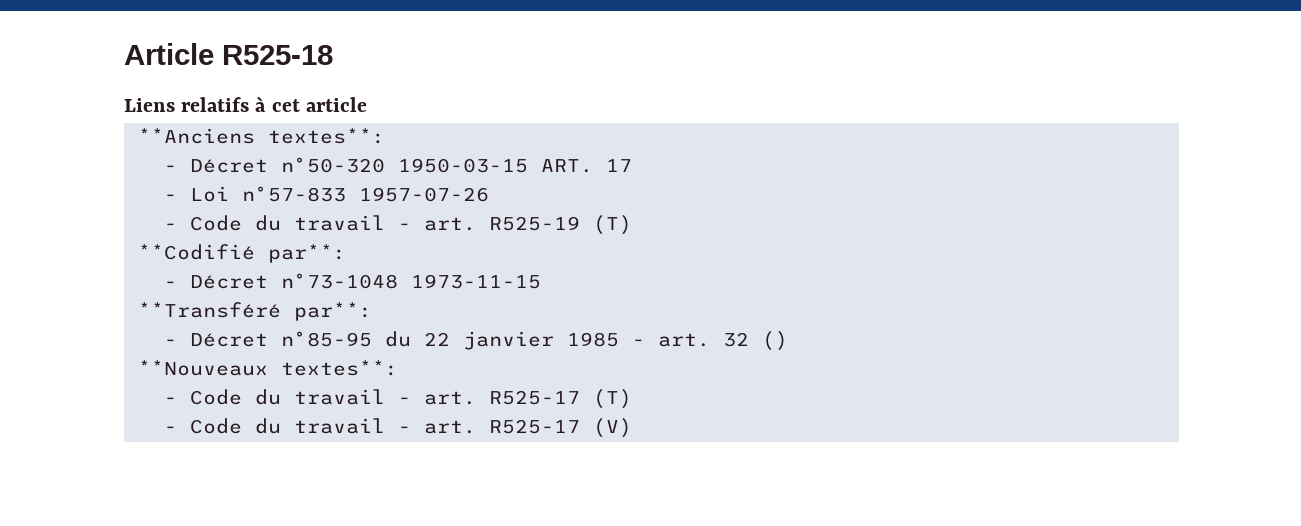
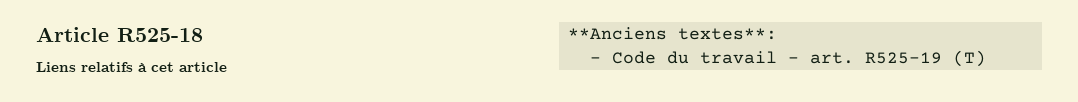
[163,157,632,173] [163,186,489,202] // - Décret n°50-320 1950-03-15 ART. 17 // - Loi n°57-833 1957-07-26 -> (777, 34) none
[137,244,346,263] [163,273,541,289] [137,302,372,321] [163,331,788,351] [137,360,398,376] [163,389,632,409] [163,418,632,438] // **Codifié par**: // - Décret n°73-1048 1973-11-15 // **Transféré par**: // - Décret n°85-95 du 22 janvier 1985 - art. 32 () // **Nouveaux textes**: // - Code du travail - art. R525-17 (T) // - Code du travail - art. R525-17 (V) -> (986, 58) none

